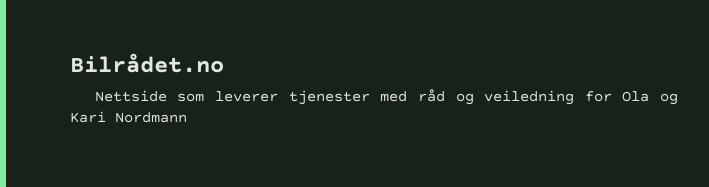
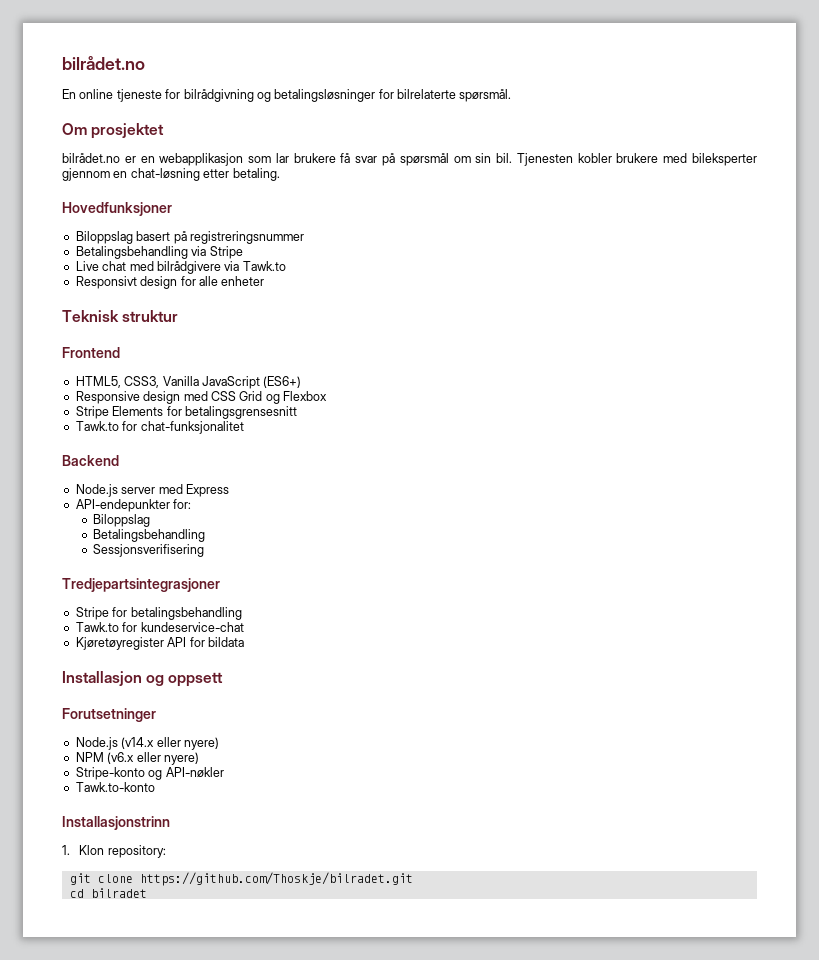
[70,53,224,73] [94,89,678,105] [70,111,187,123] Bilrådet.no // Nettside som leverer tjenester med råd og veiledning for Ola og Kari Nordmann -> [62,56,145,70] [62,89,512,102] [62,123,165,139] [62,153,758,166] [62,168,280,181] [62,202,172,216] [75,231,304,244] [75,246,243,259] [75,261,286,274] [75,276,265,289] [62,310,179,322] [62,347,120,358] [75,376,302,389] [75,391,327,404] [75,406,297,419] [75,421,244,434] [62,455,119,466] [75,484,229,497] [75,499,192,512] [93,514,151,527] [93,529,206,542] [93,544,205,557] [62,578,220,592] [75,607,242,620] [75,622,244,632] [75,637,244,650] [62,671,224,687] [62,708,156,722] [75,737,219,750] [75,752,199,765] [75,767,224,780] [75,782,155,792] [62,816,170,830] [62,845,166,858] [69,872,413,886] [69,888,147,898] bilrådet.no // En online tjeneste for bilrådgivning og betalingsløsninger for bilrelaterte spørsmål. // Om prosjektet // bilrådet.no er en webapplikasjon som lar brukere få svar på spørsmål om sin bil. Tjenesten kobler brukere med bileksperter gjennom en chat-løsning etter betaling. // Hovedfunksjoner // Biloppslag basert på registreringsnummer // Betalingsbehandling via Stripe // Live chat med bilrådgivere via Tawk.to // Responsivt design for alle enheter // Teknisk struktur // Frontend // HTML5, CSS3, Vanilla JavaScript (ES6+) // Responsive design med CSS Grid og Flexbox // Stripe Elements for betalingsgrensesnitt // Tawk.to for chat-funksjonalitet // Backend // Node.js server med Express // API-endepunkter for: // Biloppslag // Betalingsbehandling // Sessjonsverifisering // Tredjepartsintegrasjoner // Stripe for betalingsbehandling // Tawk.to for kundeservice-chat // Kjøretøyregister API for bildata // Installasjon og oppsett // Forutsetninger // Node.js (v14.x eller nyere) // NPM (v6.x eller nyere) // Stripe-konto og API-nøkler // Tawk.to-konto // Installasjonstrinn // 1. Klon repository: // git clone https://github.com/Thoskje/bilradet.git // cd bilradet

